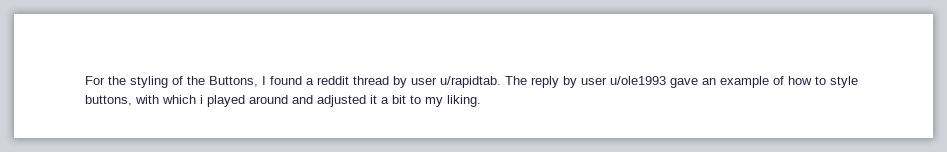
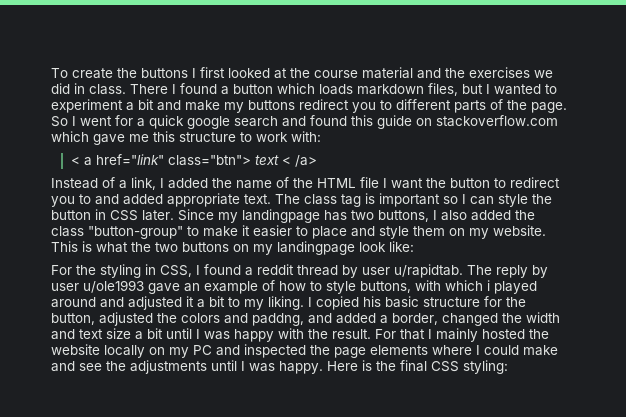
[85,76,258,88] For the styling of the Buttons, -> [51,67,553,79] [51,83,557,96] [51,99,567,113] [51,115,558,129] [51,131,321,145] [70,154,317,167] [51,177,560,190] [51,193,552,207] [51,209,535,223] [51,225,546,239] [51,241,414,255] [51,264,192,278] To create the buttons I first looked at the course material and the exercises we did in class. There I found a button which loads markdown files, but I wanted to experiment a bit and make my buttons redirect you to different parts of the page. So I went for a quick google search and found this guide on stackoverflow.com which gave me this structure to work with: // < a href="link" class="btn"> text < /a> // Instead of a link, I added the name of the HTML file I want the button to redirect you to and added appropriate text. The class tag is important so I can style the button in CSS later. Since my landingpage has two buttons, I also added the class "button-group" to make it easier to place and style them on my website. This is what the two buttons on my landingpage look like: // For the styling in CSS,
(481, 101) none -> [308,296,526,310] [51,312,560,326] [51,328,549,342] [51,344,558,358] [51,360,508,374] I copied his basic structure for the button, adjusted the colors and paddng, and added a border, changed the width and text size a bit until I was happy with the result. For that I mainly hosted the website locally on my PC and inspected the page elements where I could make and see the adjustments until I was happy. Here is the final CSS styling:

